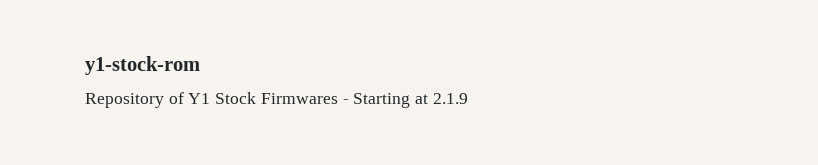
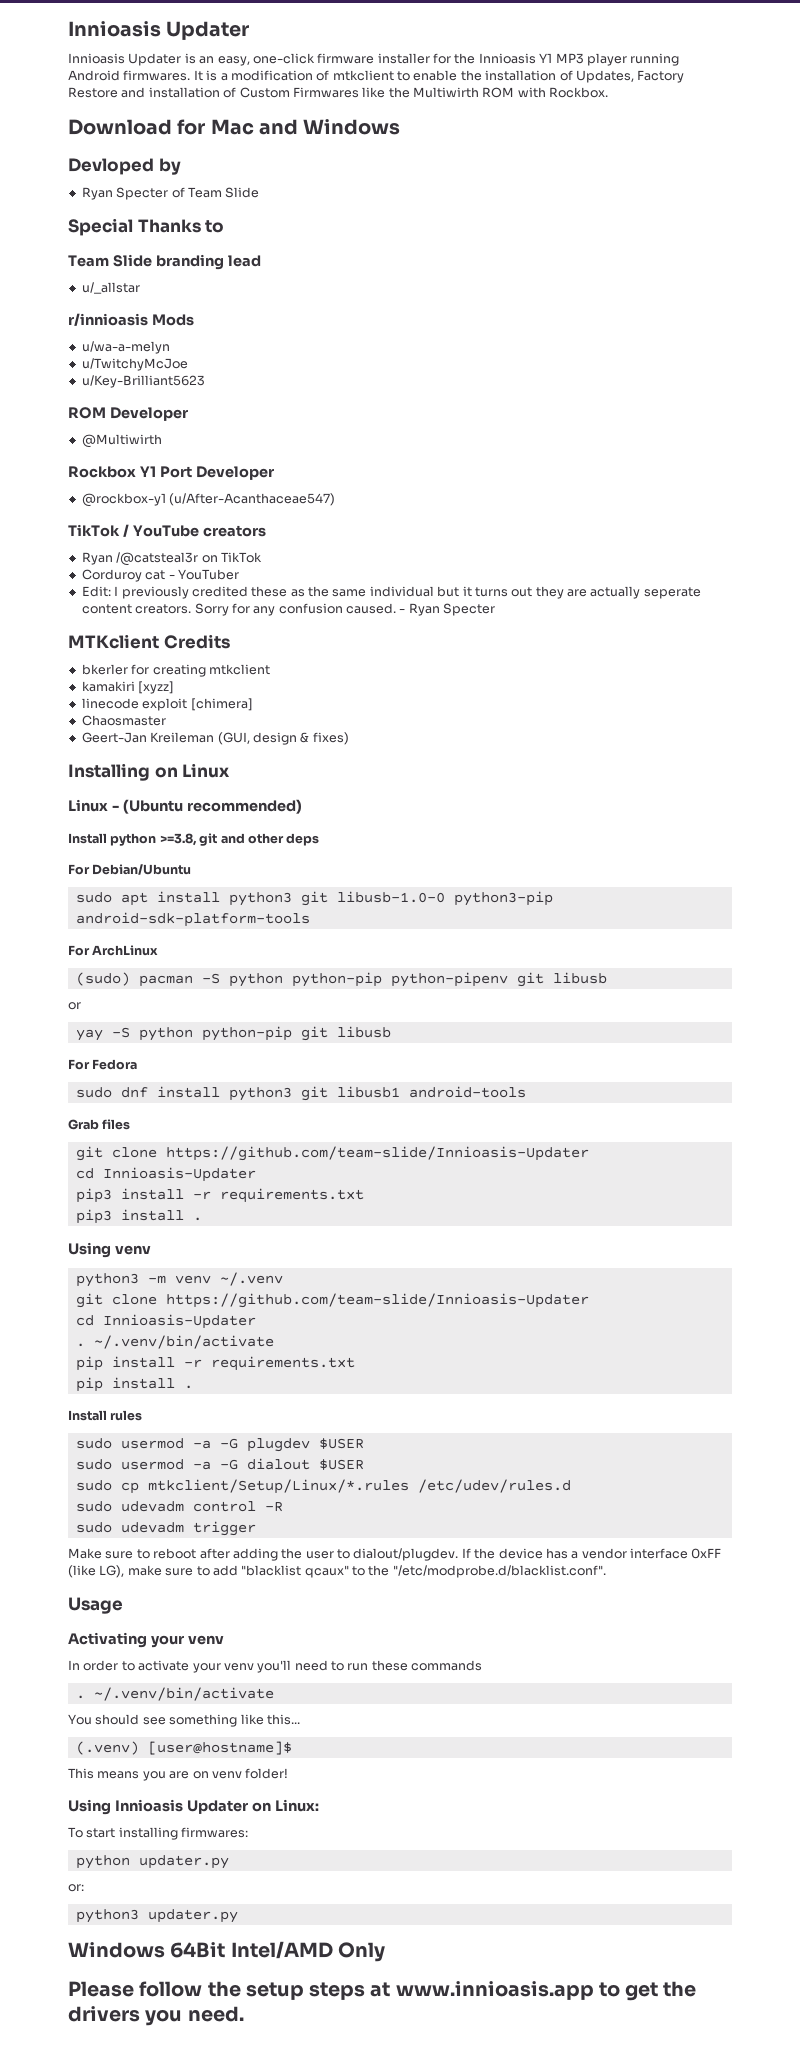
[85,56,200,75] [85,92,468,108] y1-stock-rom // Repository of Y1 Stock Firmwares - Starting at 2.1.9 -> [68,21,250,40] [68,53,680,66] [68,70,685,83] [68,87,609,98] [68,119,401,135] [68,158,181,175] [81,187,260,200] [68,218,225,236] [68,254,261,270] [81,282,140,294] [68,313,194,326] [81,341,170,354] [81,358,188,371] [81,375,205,388] [68,407,188,421] [81,434,162,448] [68,466,274,480] [81,493,336,507] [68,524,266,537] [81,552,262,566] [81,569,239,582] [81,586,701,599] [81,603,496,616] [68,634,230,649] [81,664,270,677] [81,681,175,694] [81,698,253,711] [81,715,166,726] [81,732,349,745] [68,763,231,781] [68,799,302,814] [68,833,320,846] [68,864,192,875] [75,891,553,906] [75,912,310,927] [68,945,159,956] [75,972,607,987] [68,1002,81,1010] [75,1026,391,1041] [68,1059,138,1070] [75,1086,526,1101] [68,1119,131,1130] [75,1146,589,1161] [75,1167,256,1182] [75,1188,364,1203] [75,1209,202,1224] [68,1242,151,1258] [75,1272,283,1287] [75,1293,589,1308] [75,1314,256,1329] [75,1335,274,1349] [75,1356,355,1371] [75,1377,193,1392] [68,1410,143,1421] [75,1438,364,1452] [75,1458,364,1470] [75,1479,571,1494] [75,1501,283,1512] [75,1521,256,1536] [68,1548,722,1561] [68,1565,606,1578] [68,1597,123,1614] [68,1632,224,1648] [68,1660,483,1673] [75,1687,274,1701] [68,1714,300,1727] [75,1741,292,1755] [68,1768,289,1781] [68,1799,319,1815] [68,1827,249,1840] [75,1855,229,1869] [68,1884,84,1892] [75,1909,238,1923] [68,1941,385,1962] [68,1981,697,2001] [68,2006,244,2026] Innioasis Updater // Innioasis Updater is an easy, one-click firmware installer for the Innioasis Y1 MP3 player running Android firmwares. It is a modification of mtkclient to enable the installation of Updates, Factory Restore and installation of Custom Firmwares like the Multiwirth ROM with Rockbox. // Download for Mac and Windows // Devloped by // Ryan Specter of Team Slide // Special Thanks to // Team Slide branding lead // u/_allstar // r/innioasis Mods // u/wa-a-melyn // u/TwitchyMcJoe // u/Key-Brilliant5623 // ROM Developer // @Multiwirth // Rockbox Y1 Port Developer // @rockbox-y1 (u/After-Acanthaceae547) // TikTok / YouTube creators // Ryan /@catsteal3r on TikTok // Corduroy cat - YouTuber // Edit: I previously credited these as the same individual but it turns out they are actually seperate content creators. Sorry for any confusion caused. - Ryan Specter // MTKclient Credits // bkerler for creating mtkclient // kamakiri [xyzz] // linecode exploit [chimera] // Chaosmaster // Geert-Jan Kreileman (GUI, design & fixes) // Installing on Linux // Linux - (Ubuntu recommended) // Install python >=3.8, git and other deps // For Debian/Ubuntu // sudo apt install python3 git libusb-1.0-0 python3-pip android-sdk-platform-tools // For ArchLinux // (sudo) pacman -S python python-pip python-pipenv git libusb // or // yay -S python python-pip git libusb // For Fedora // sudo dnf install python3 git libusb1 android-tools // Grab files // git clone https://github.com/team-slide/Innioasis-Updater // cd Innioasis-Updater // pip3 install -r requirements.txt // pip3 install . // Using venv // python3 -m venv ~/.venv // git clone https://github.com/team-slide/Innioasis-Updater // cd Innioasis-Updater // . ~/.venv/bin/activate // pip install -r requirements.txt // pip install . // Install rules // sudo usermod -a -G plugdev $USER // sudo usermod -a -G dialout $USER // sudo cp mtkclient/Setup/Linux/*.rules /etc/udev/rules.d // sudo udevadm control -R // sudo udevadm trigger // Make sure to reboot after adding the user to dialout/plugdev. If the device has a vendor interface 0xFF (like LG), make sure to add "blacklist qcaux" to the "/etc/modprobe.d/blacklist.conf". // Usage // Activating your venv // In order to activate your venv you'll need to run these commands // . ~/.venv/bin/activate // You should see something like this... // (.venv) [user@hostname]$ // This means you are on venv folder! // Using Innioasis Updater on Linux: // To start installing firmwares: // python updater.py // or: // python3 updater.py // Windows 64Bit Intel/AMD Only // Please follow the setup steps at www.innioasis.app to get the drivers you need.

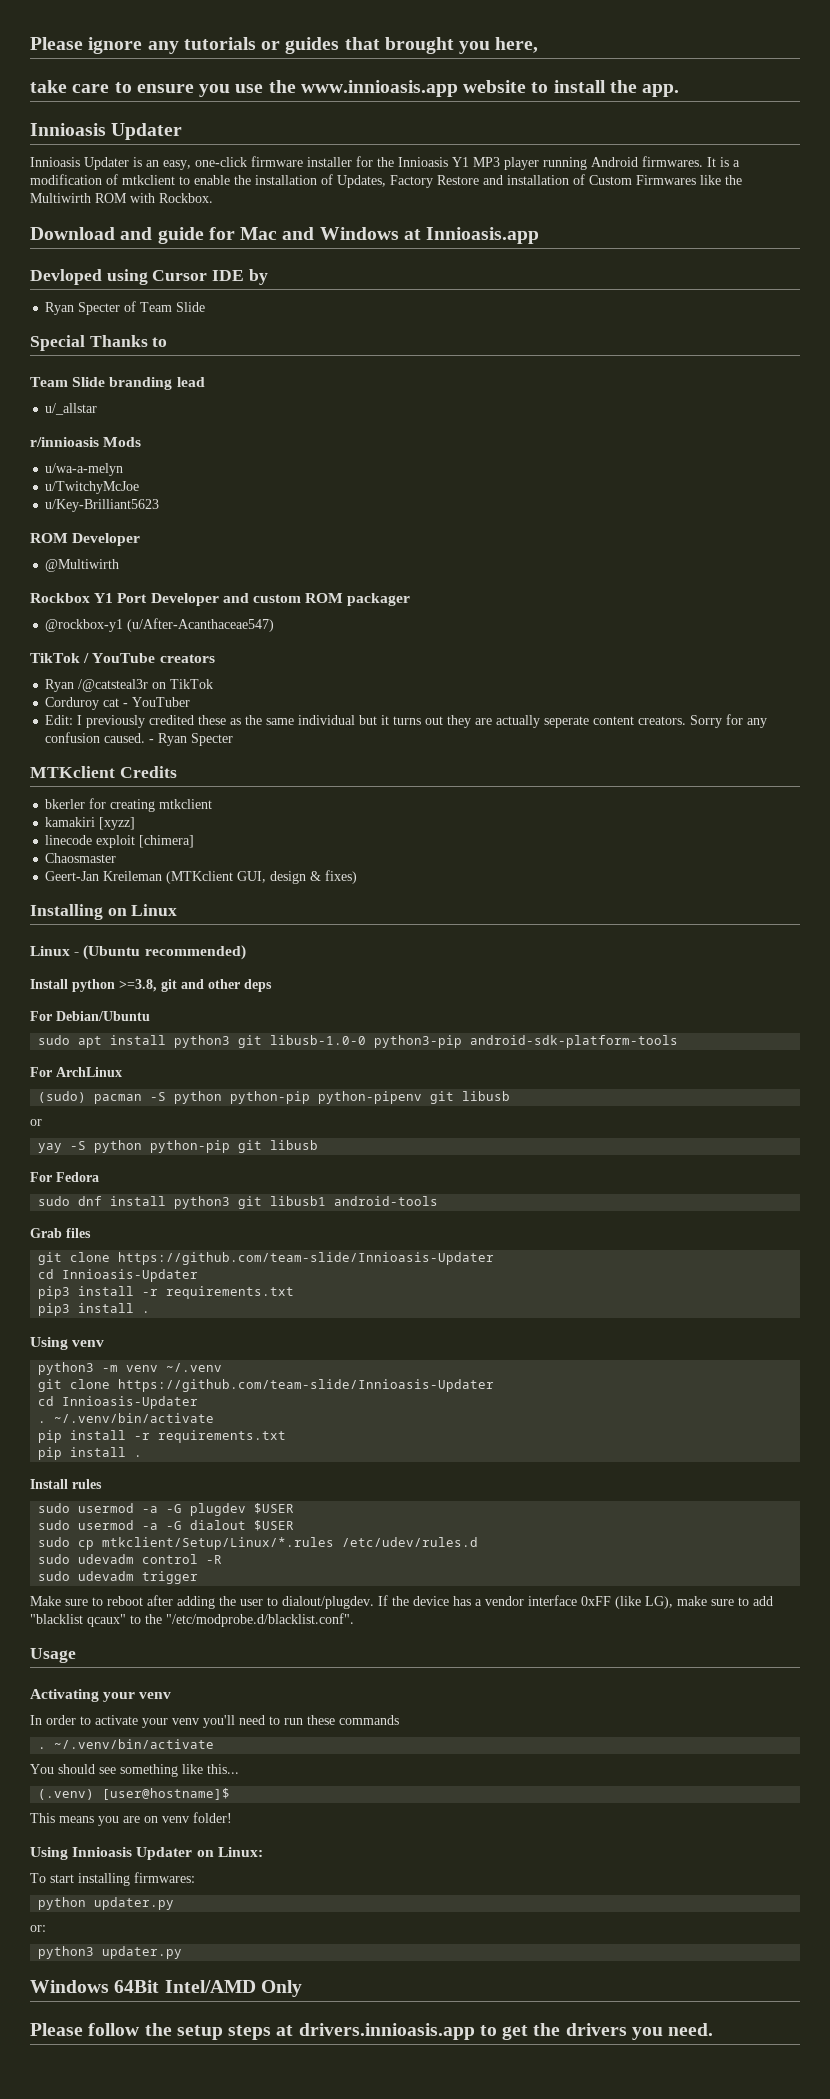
(68, 29) none -> [30,37,539,54] [30,80,680,97] Please ignore any tutorials or guides that brought you here, // take care to ensure you use the www.innioasis.app website to install the app. //
(172, 127) none -> [120,227,204,244] and guide
(401, 127) none -> [403,227,540,244] at Innioasis.app
(154, 166) none -> [106,269,245,285] using Cursor IDE
(274, 473) none -> [222,593,411,606] and custom ROM packager
[217,732,250,745] (GUI, -> [166,871,267,884] (MTKclient GUI,
[395,1981,594,2000] www.innioasis.app -> [298,2023,475,2040] drivers.innioasis.app

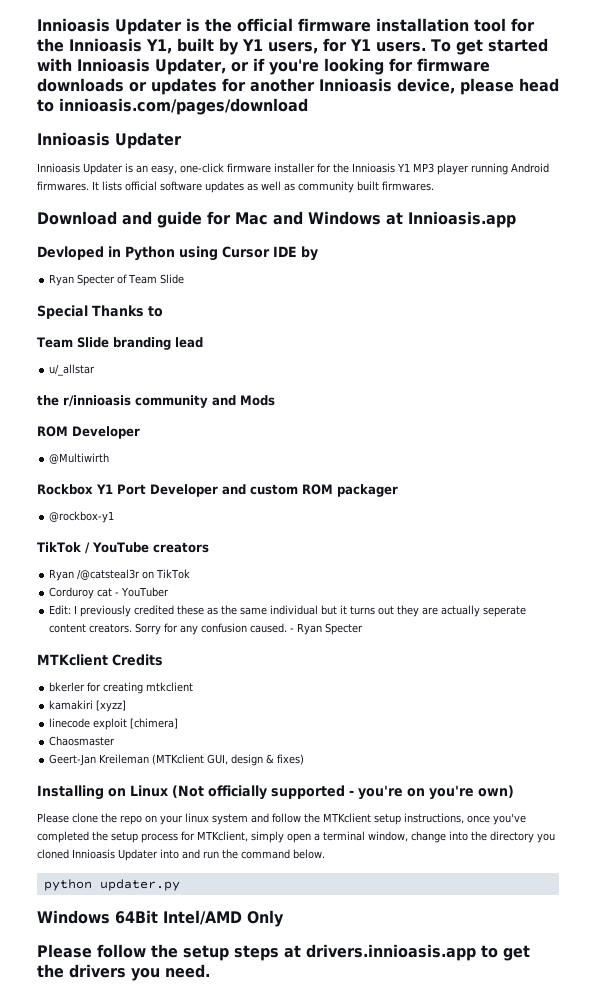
[30,37,539,54] [30,80,680,97] Please ignore any tutorials or guides that brought you here, // take care to ensure you use the www.innioasis.app website to install the app. -> [37,18,535,35] [37,38,548,55] [37,58,490,75] [37,78,559,95] [37,98,308,115] Innioasis Updater is the official firmware installation tool for the Innioasis Y1, built by Y1 users, for Y1 users. To get started with Innioasis Updater, or if you're looking for firmware downloads or updates for another Innioasis device, please head to innioasis.com/pages/download
[720,157,740,167] [30,174,742,188] [30,193,213,203] is a modification of mtkclient to enable the installation of Updates, Factory Restore and installation of Custom Firmwares like the Multiwirth ROM with Rockbox. -> [102,181,434,193] lists official software updates as well as community built firmwares.
(102, 277) none -> [108,246,175,261] in Python
[30,437,142,447] [45,463,124,476] [45,481,140,494] [45,499,160,512] r/innioasis Mods // u/wa-a-melyn // u/TwitchyMcJoe // u/Key-Brilliant5623 -> [37,395,275,408] the r/innioasis community and Mods
[127,618,275,632] (u/After-Acanthaceae547) -> (115, 517) none
[30,945,246,960] [30,979,272,992] [30,1011,150,1021] [38,1035,679,1048] [30,1067,122,1077] [38,1091,511,1104] [30,1119,42,1126] [38,1140,319,1153] [30,1172,99,1182] [38,1196,439,1209] [30,1228,91,1238] [38,1252,495,1265] [38,1269,199,1282] [38,1286,295,1299] [38,1303,151,1316] [30,1337,105,1350] [38,1362,223,1375] [38,1379,495,1392] [38,1396,199,1409] [38,1413,215,1423] [38,1430,287,1443] [38,1447,143,1460] [30,1479,102,1489] [38,1503,295,1516] [38,1520,295,1531] [38,1537,479,1550] [38,1554,223,1564] [38,1571,199,1584] [30,1595,773,1609] [30,1613,354,1627] [30,1648,76,1663] [30,1689,172,1702] [30,1715,399,1728] [38,1739,215,1749] [30,1764,239,1777] [38,1788,231,1800] [30,1812,232,1826] [30,1847,263,1860] [30,1872,195,1886] // Linux - (Ubuntu recommended) // Install python >=3.8, git and other deps // For Debian/Ubuntu // sudo apt install python3 git libusb-1.0-0 python3-pip android-sdk-platform-tools // For ArchLinux // (sudo) pacman -S python python-pip python-pipenv git libusb // or // yay -S python python-pip git libusb // For Fedora // sudo dnf install python3 git libusb1 android-tools // Grab files // git clone https://github.com/team-slide/Innioasis-Updater // cd Innioasis-Updater // pip3 install -r requirements.txt // pip3 install . // Using venv // python3 -m venv ~/.venv // git clone https://github.com/team-slide/Innioasis-Updater // cd Innioasis-Updater // . ~/.venv/bin/activate // pip install -r requirements.txt // pip install . // Install rules // sudo usermod -a -G plugdev $USER // sudo usermod -a -G dialout $USER // sudo cp mtkclient/Setup/Linux/*.rules /etc/udev/rules.d // sudo udevadm control -R // sudo udevadm trigger // Make sure to reboot after adding the user to dialout/plugdev. If the device has a vendor interface 0xFF (like LG), make sure to add "blacklist qcaux" to the "/etc/modprobe.d/blacklist.conf". // Usage // Activating your venv // In order to activate your venv you'll need to run these commands // . ~/.venv/bin/activate // You should see something like this... // (.venv) [user@hostname]$ // This means you are on venv folder! // Using Innioasis Updater on Linux: // To start installing firmwares: -> [172,785,514,800] [37,813,526,825] [37,831,555,843] [37,849,325,861] (Not officially supported - you're on you're own) // Please clone the repo on your linux system and follow the MTKclient setup instructions, once you've completed the setup process for MTKclient, simply open a terminal window, change into the directory you cloned Innioasis Updater into and run the command below.
[30,1925,46,1932] [38,1946,183,1959] // or: // python3 updater.py -> (180, 885) none

